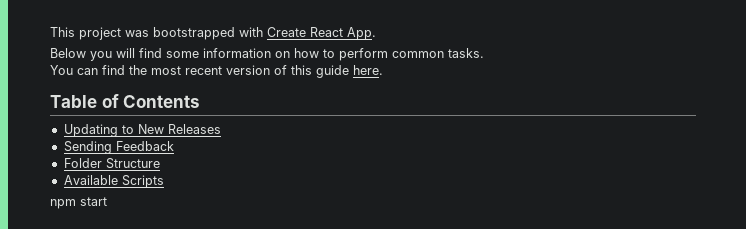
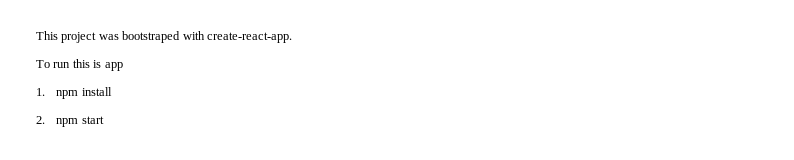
[153,27,376,40] [50,48,484,61] [50,65,383,78] [50,94,201,108] [63,124,221,137] [63,141,174,154] [63,158,160,169] [63,175,164,188] bootstrapped with Create React App. // Below you will find some information on how to perform common tasks. // You can find the most recent version of this guide here. // Table of Contents // Updating to New Releases // Sending Feedback // Folder Structure // Available Scripts // -> [122,31,292,43] [36,59,123,71] [36,87,112,99] [36,116,45,124] bootstraped with create-react-app. // To run this is app // 1. npm install // 2.

